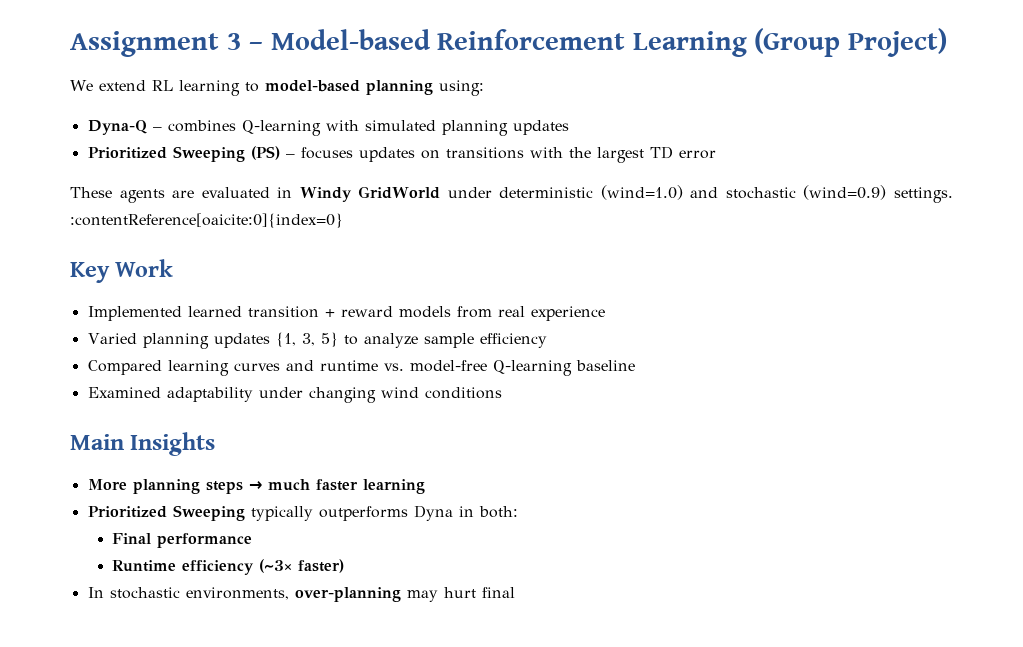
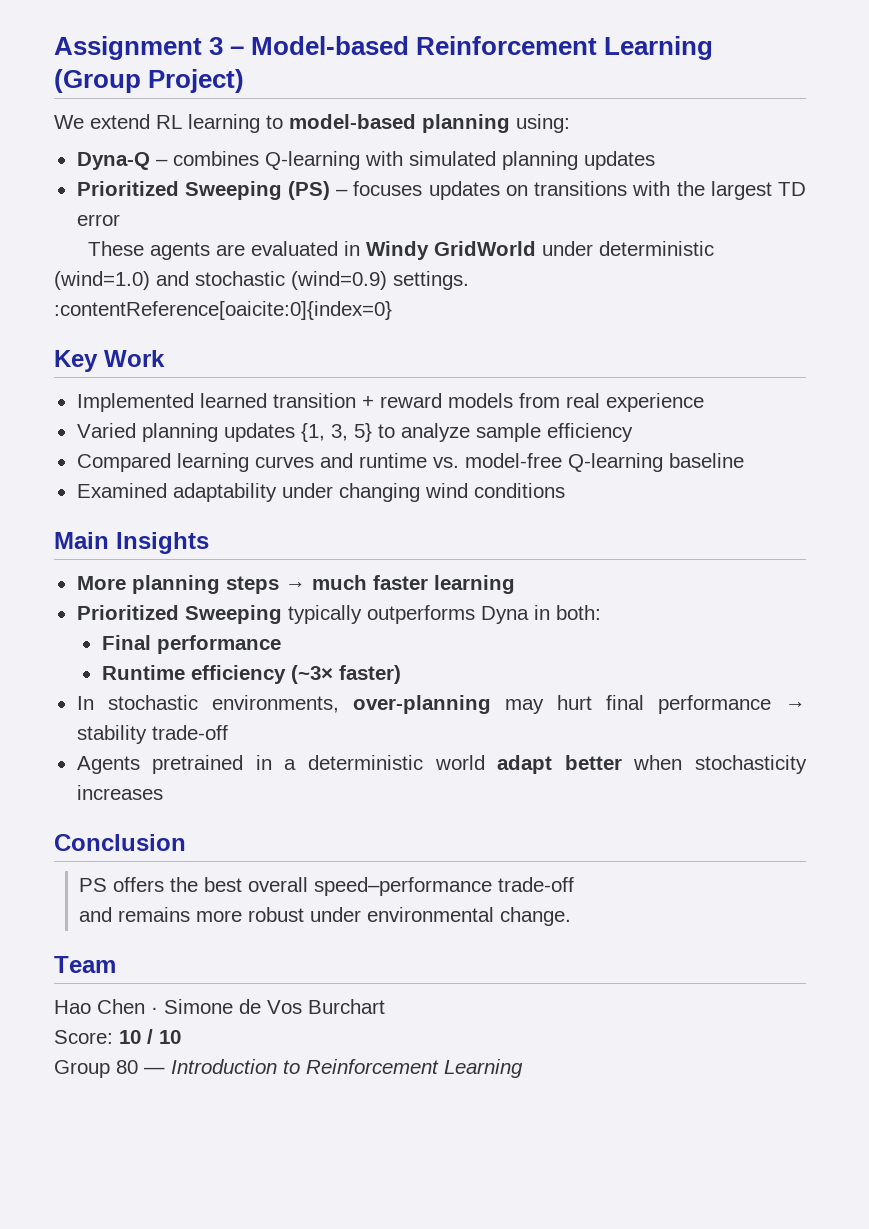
(515, 592) none -> [657,695,806,714] [76,725,228,744] [76,755,808,774] [76,785,163,800] [54,834,186,851] [79,877,575,896] [79,907,572,926] [54,956,116,973] [54,999,385,1014] [54,1029,181,1044] [54,1059,523,1078] performance → stability trade-off // Agents pretrained in a deterministic world adapt better when stochasticity increases // Conclusion // PS offers the best overall speed–performance trade-off // and remains more robust under environmental change. // Team // Hao Chen · Simone de Vos Burchart // Score: 10 / 10 // Group 80 — Introduction to Reinforcement Learning

